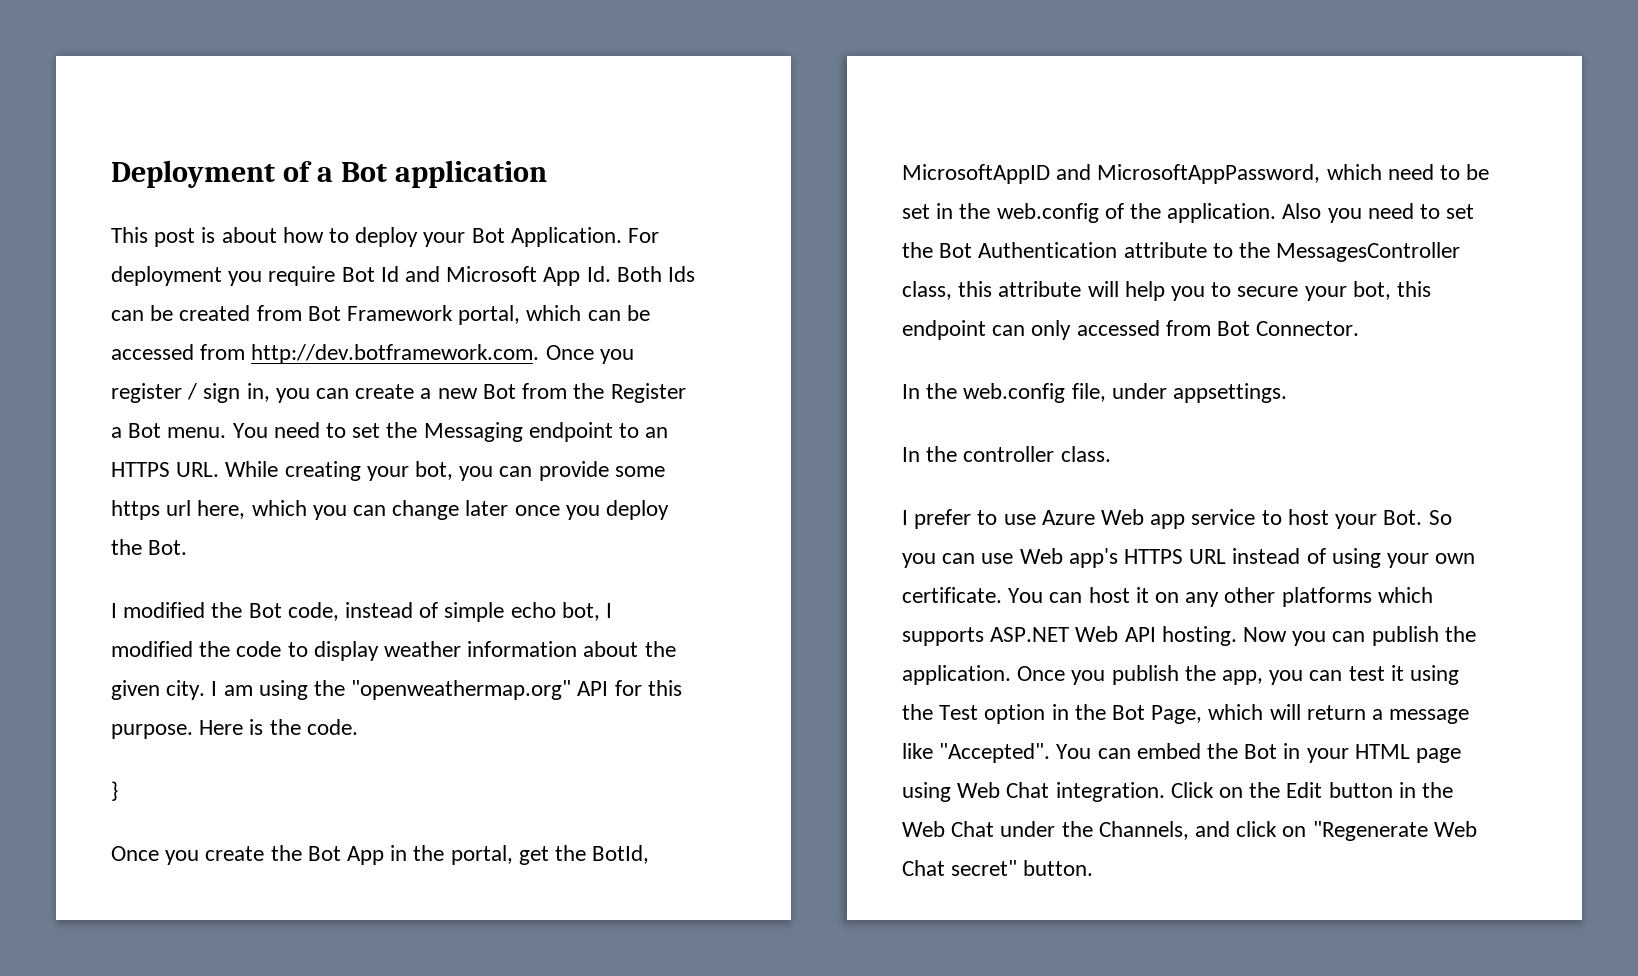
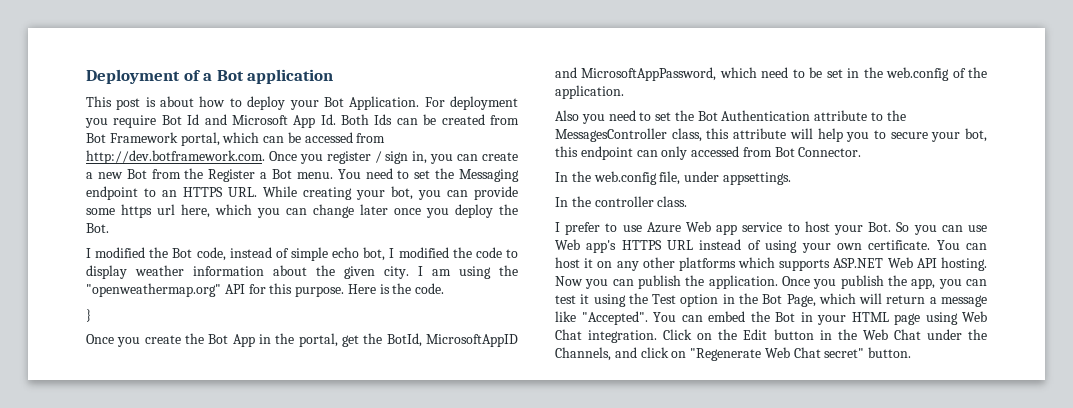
(1277, 213) none -> (624, 92) //

